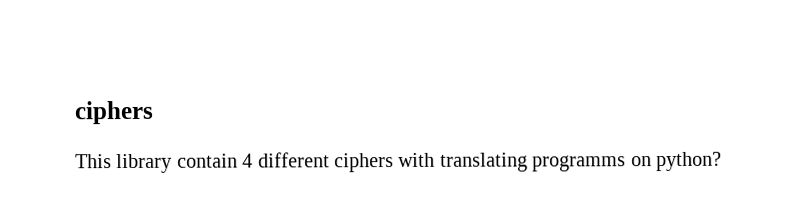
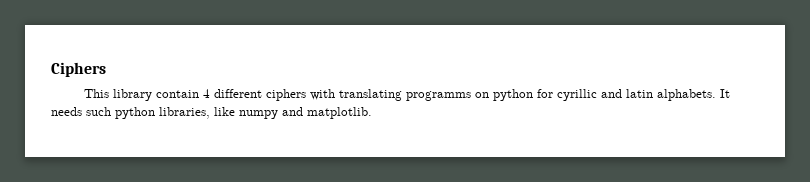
[74,100,154,125] ciphers -> [51,62,106,77] Ciphers
[655,151,722,172] python? -> [493,89,731,101] [51,107,372,119] python for cyrillic and latin alphabets. It needs such python libraries, like numpy and matplotlib.

